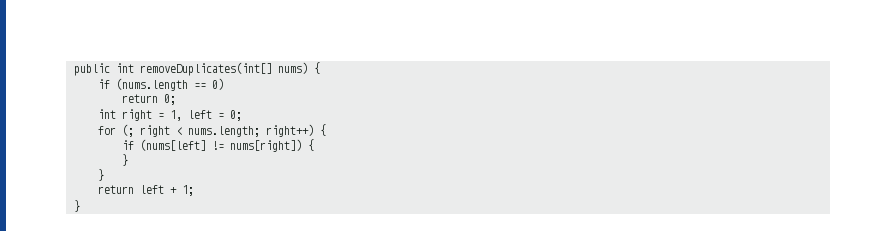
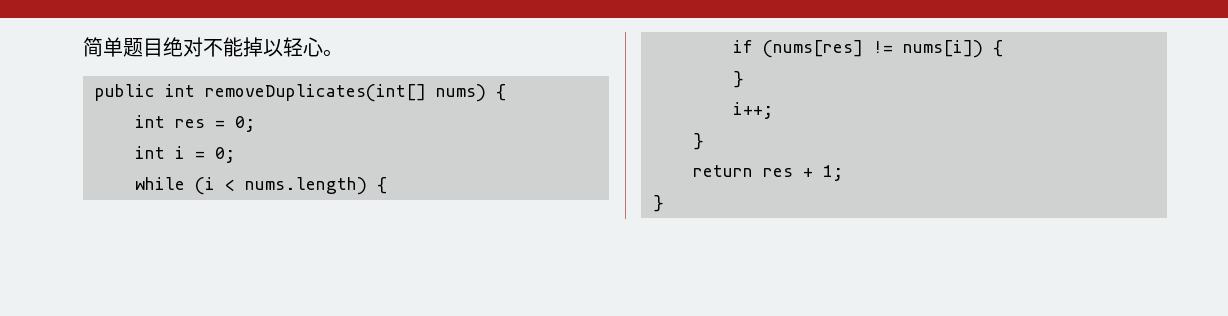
(73, 69) none -> [83,37,343,57] 简单题目绝对不能掉以轻心。 //
[97,78,224,91] [121,94,176,105] [97,109,242,121] [97,124,326,137] [121,139,302,152] if (nums.length == 0) // return 0; // int right = 1, left = 0; // for (; right < nums.length; right++) { // if (nums[left] != nums[right]) -> [135,115,255,132] [135,146,235,163] [135,177,387,195] [733,40,983,58] int res = 0; // int i = 0; // while (i < nums.length) { // if (nums[res] != nums[i])
(128, 160) none -> [733,102,773,119] // i++;
[139,185,164,194] left -> [763,168,793,177] res

